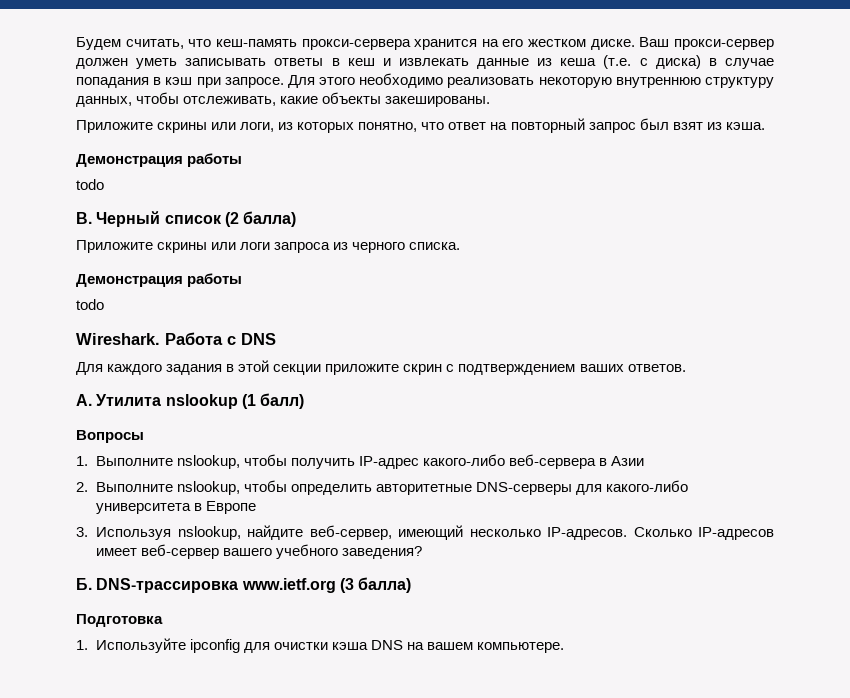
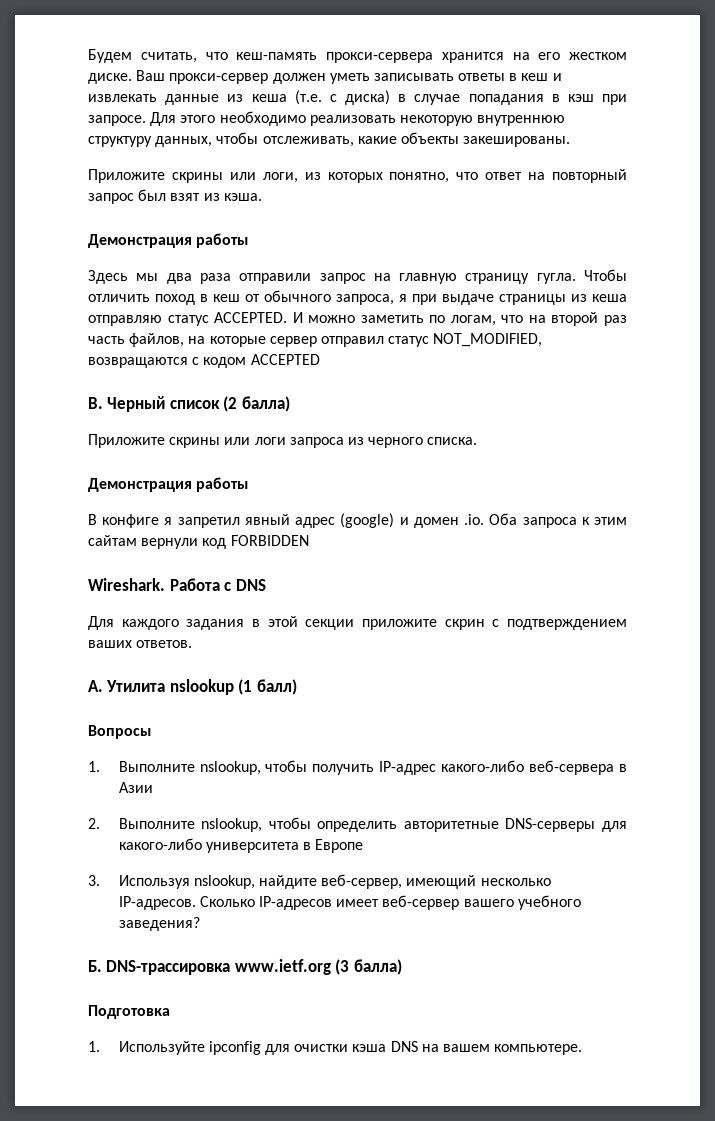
[76,179,104,190] todo -> [88,269,627,284] [88,290,627,305] [88,312,628,326] [88,333,543,347] [88,354,320,368] Здесь мы два раза отправили запрос на главную страницу гугла. Чтобы отличить поход в кеш от обычного запроса, я при выдаче страницы из кеша отправляю статуc ACCEPTED. И можно заметить по логам, что на второй раз часть файлов, на которые сервер отправил статус NOT_MODIFIED, возвращаются с кодом ACCEPTED
[76,299,104,310] todo -> [88,513,627,528] [88,535,309,549] В конфиге я запретил явный адрес (google) и домен .io. Оба запроса к этим сайтам вернули код FORBIDDEN

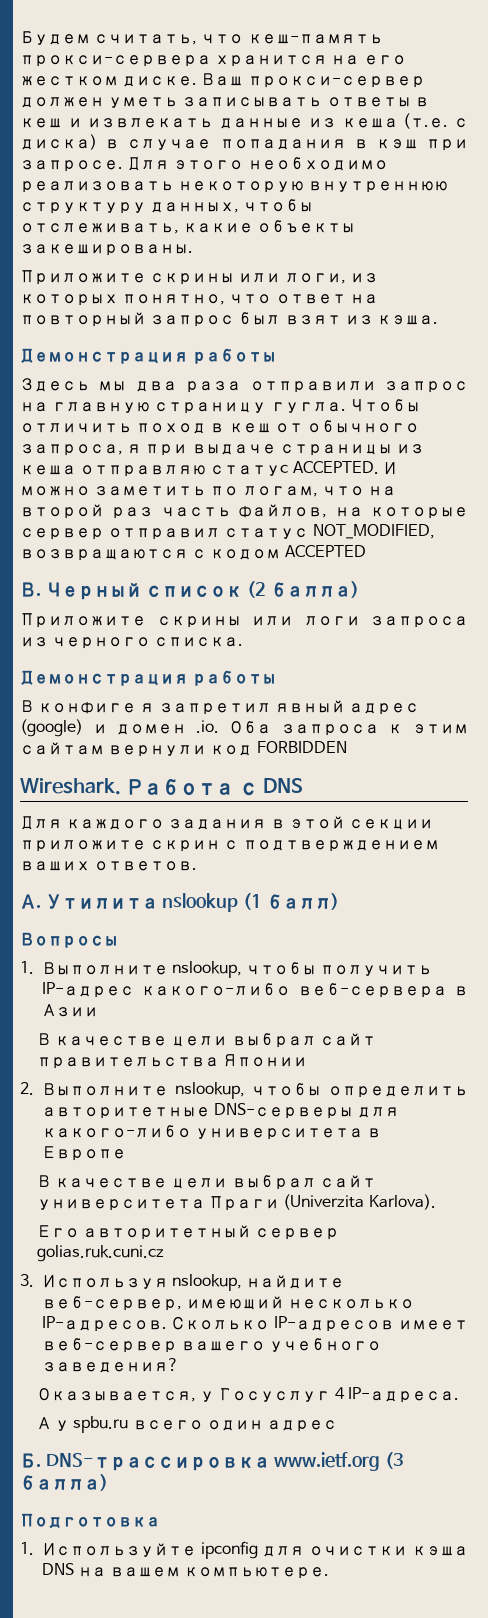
(153, 787) none -> [37,1033,376,1048] [37,1054,308,1069] // В качестве цели выбрал сайт правительства Японии
(364, 846) none -> [37,1175,376,1190] [37,1194,436,1211] [37,1225,340,1240] [37,1245,165,1262] // В качестве цели выбрал сайт университета Праги (Univerzita Karlova). // Его авторитетный сервер golias.ruk.cuni.cz
(200, 924) none -> [37,1387,459,1403] [37,1416,338,1433] // Оказывается, у Госуслуг 4 IP-адреса. // А у spbu.ru всего один адрес

